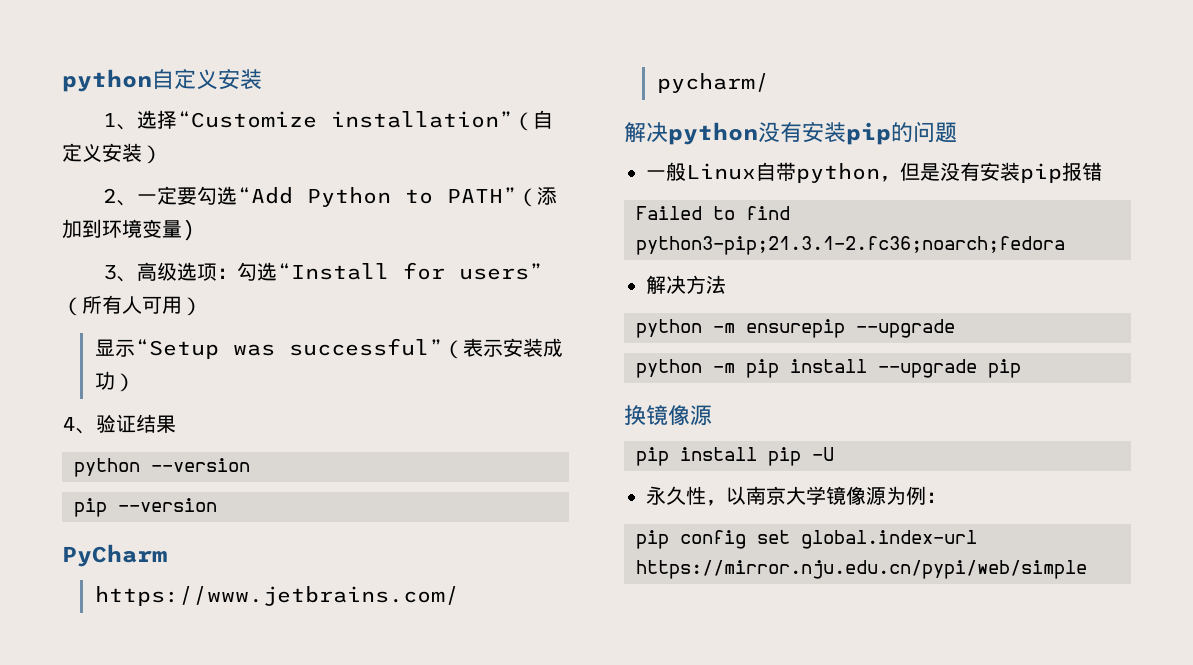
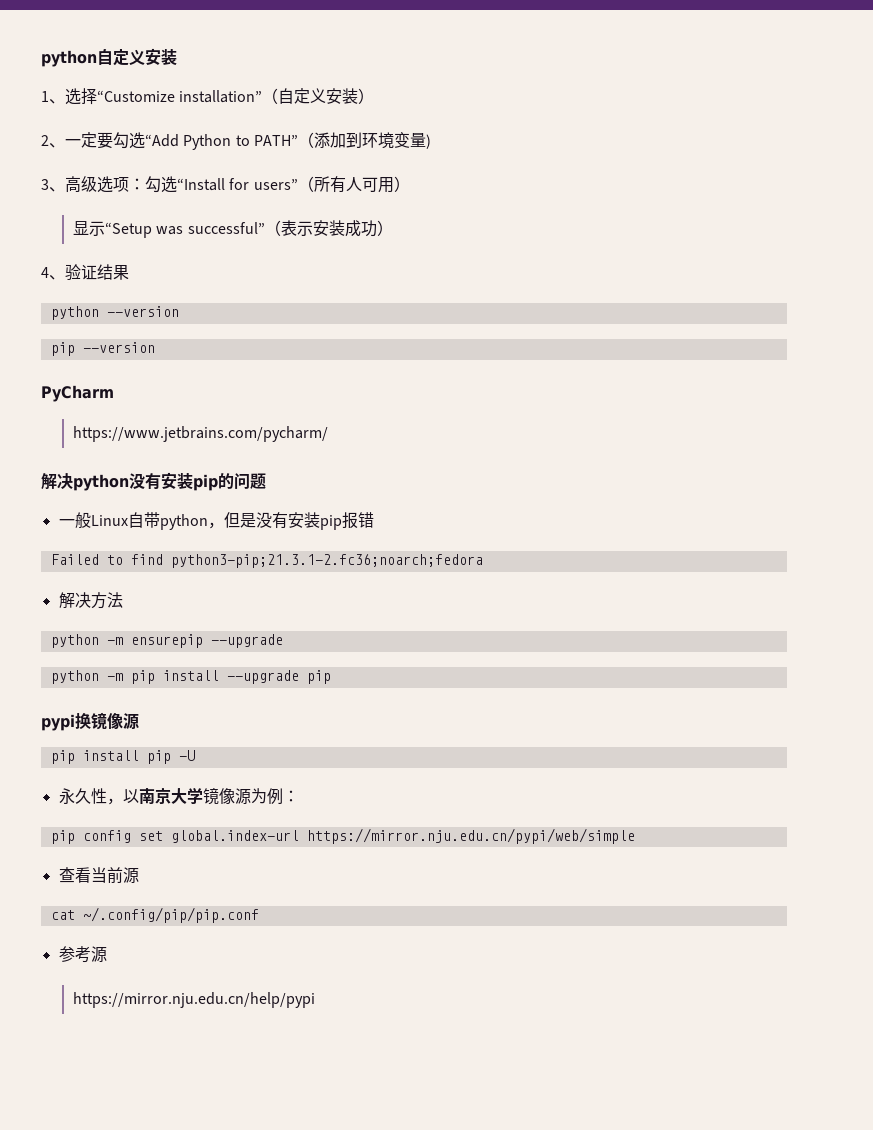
(1021, 368) none -> [41,714,75,731] pypi
(1087, 569) none -> [58,867,139,884] [50,907,259,923] [58,946,107,963] [72,992,315,1008] // 查看当前源 // cat ~/.config/pip/pip.conf // 参考源 // https://mirror.nju.edu.cn/help/pypi

